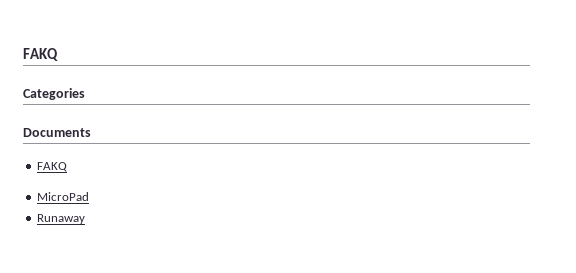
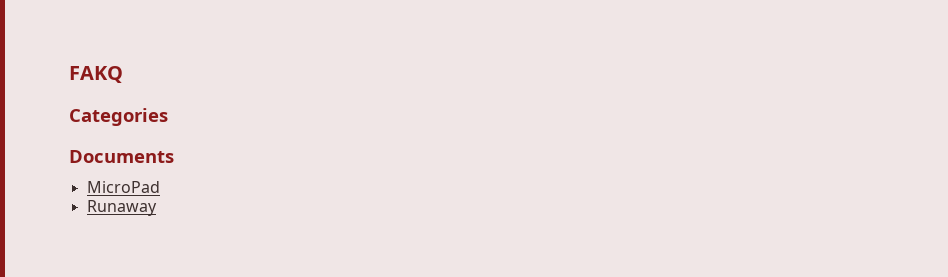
[36,162,67,172] // FAKQ -> (174, 156) none

